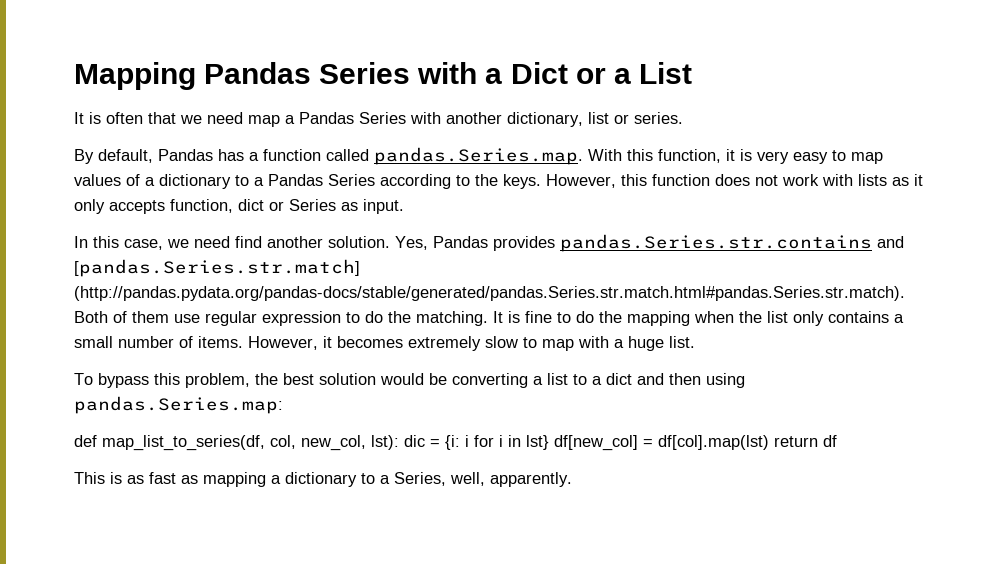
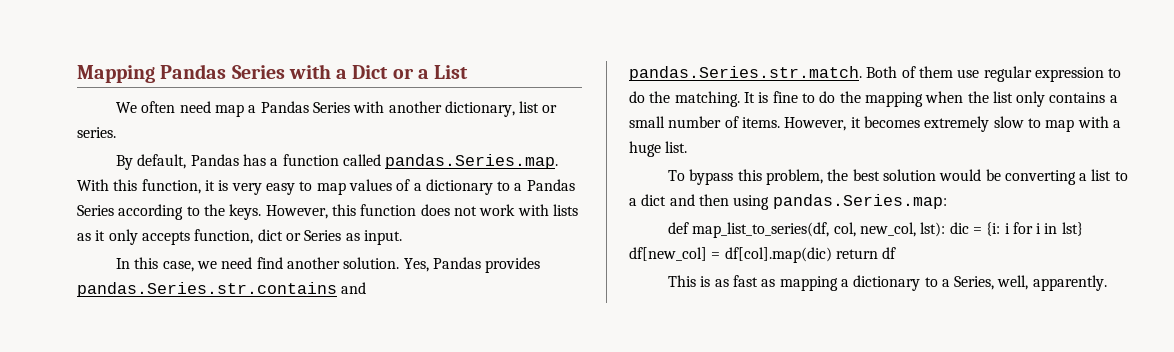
[74,112,202,124] It is often that we -> [115,101,176,113] We often
[74,259,360,277] [74,286,905,301] [pandas.Series.str.match] (http://pandas.pydata.org/pandas-docs/stable/generated/pandas.Series.str.match.html#pandas.Series.str.match). -> [629,66,862,81] pandas.Series.str.match.
[658,435,769,450] df[col].map(lst) -> [724,247,832,263] df[col].map(dic)

